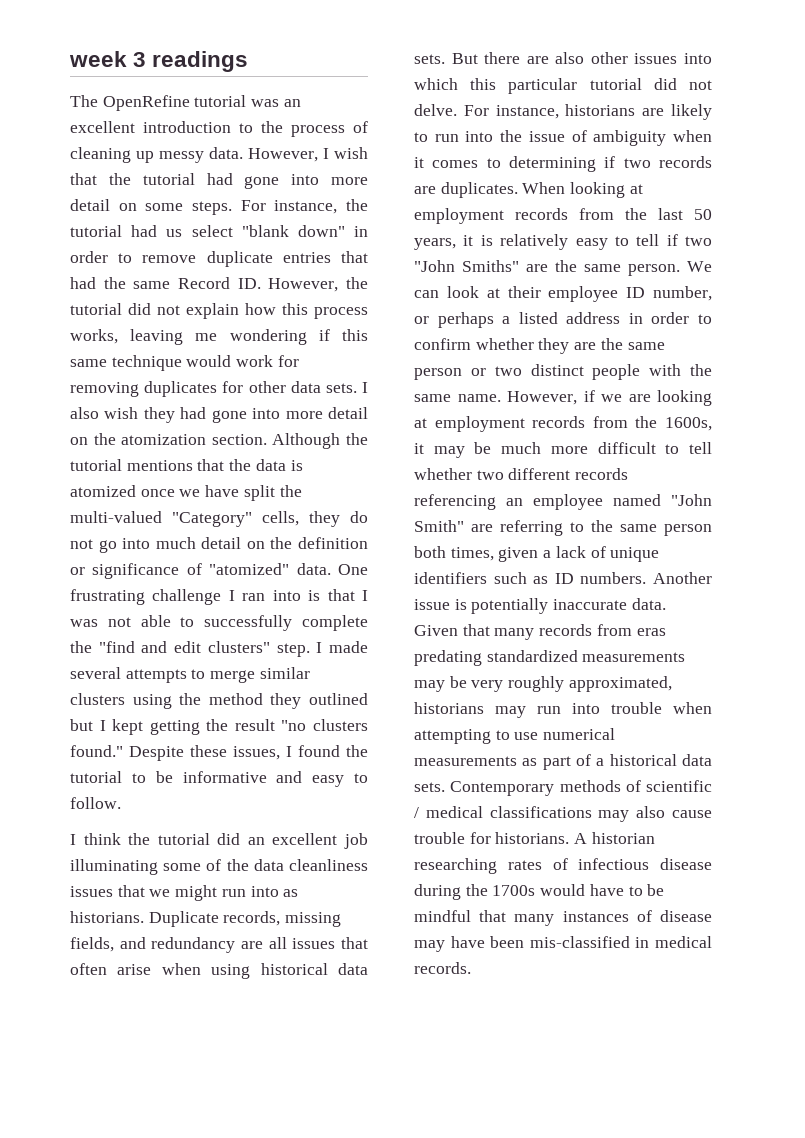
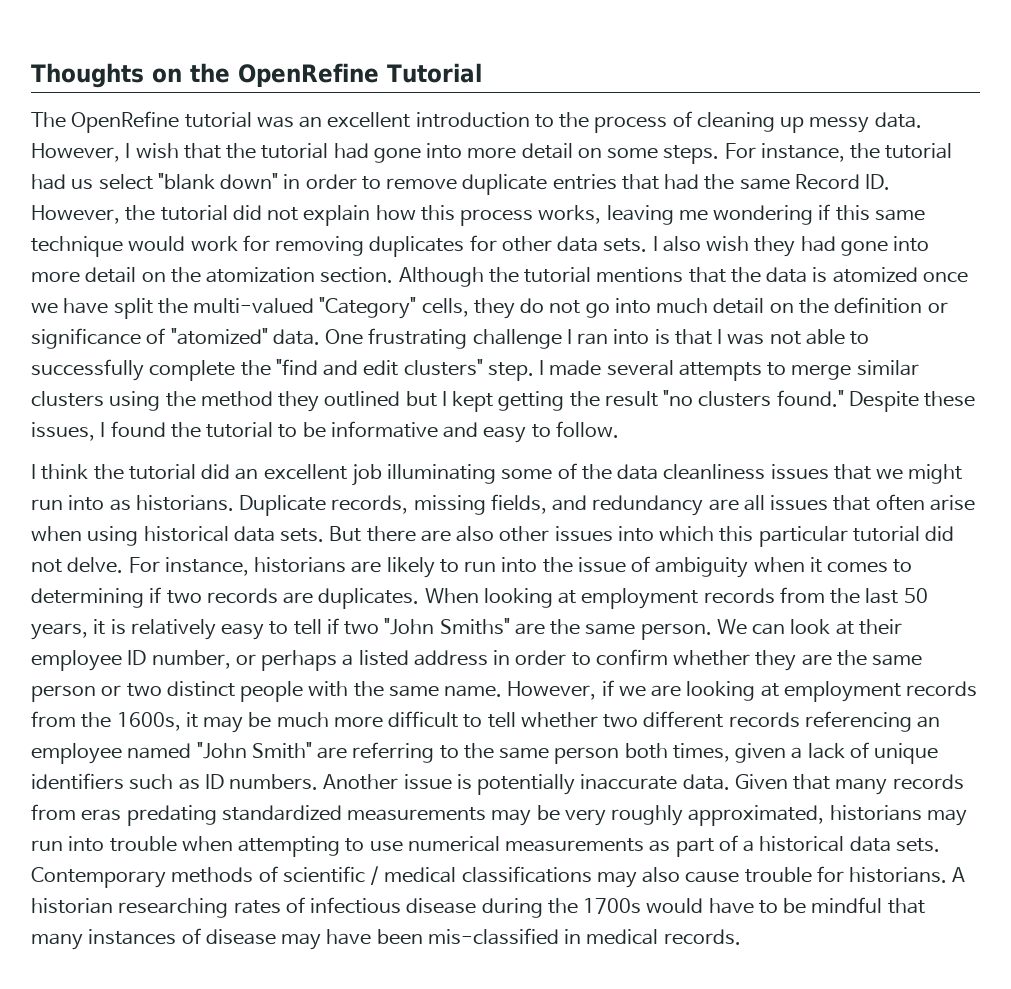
[69,51,249,72] week 3 readings -> [31,63,482,88] Thoughts on the OpenRefine Tutorial

